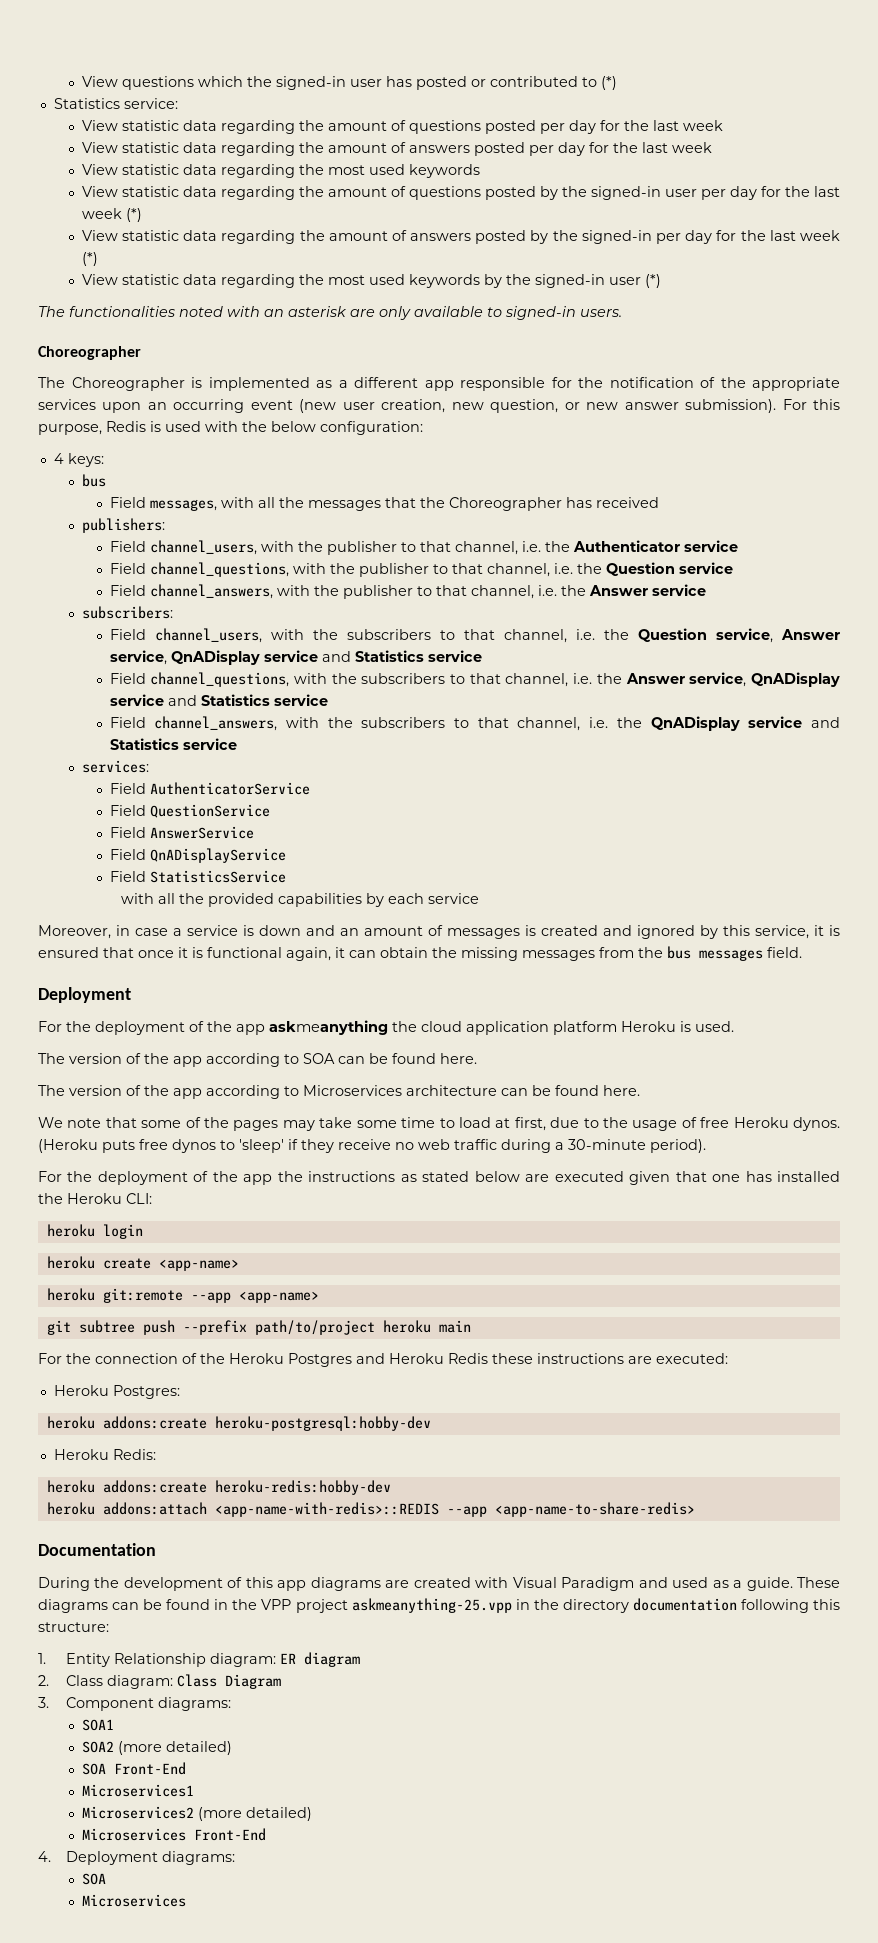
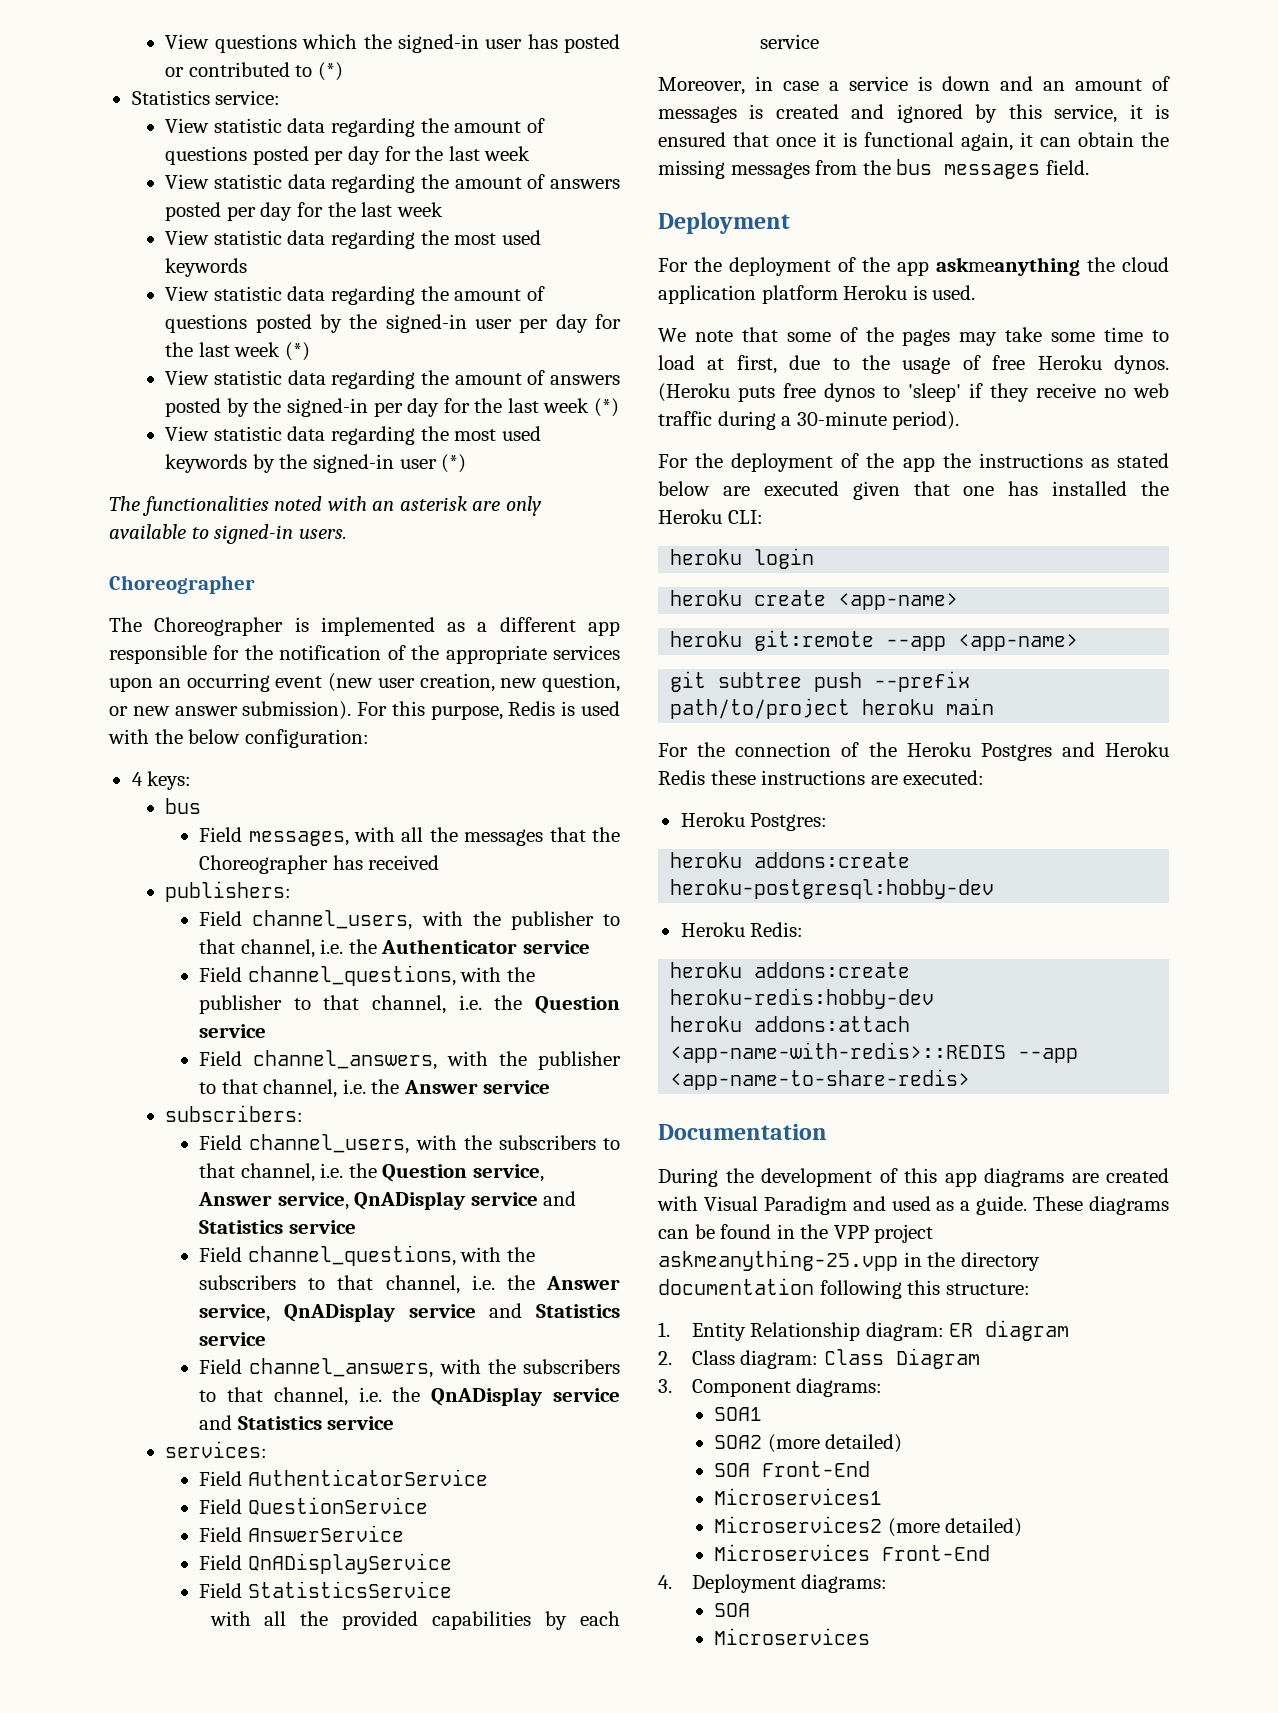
[38,1053,477,1067] [38,1085,640,1099] // The version of the app according to SOA can be found here. // The version of the app according to Microservices architecture can be found here. -> (976, 292) none

